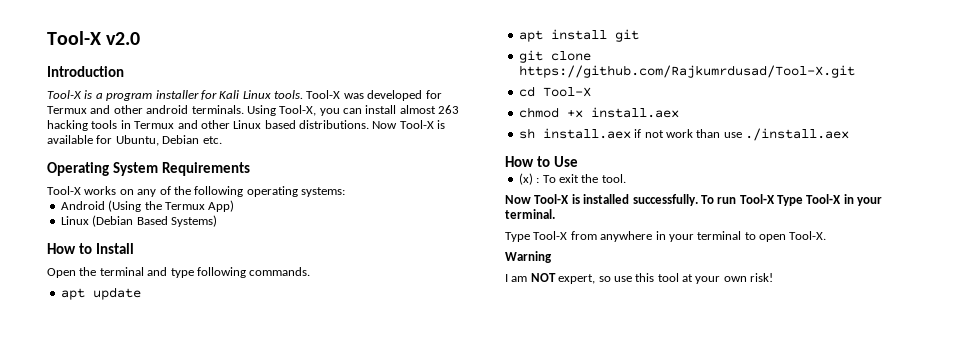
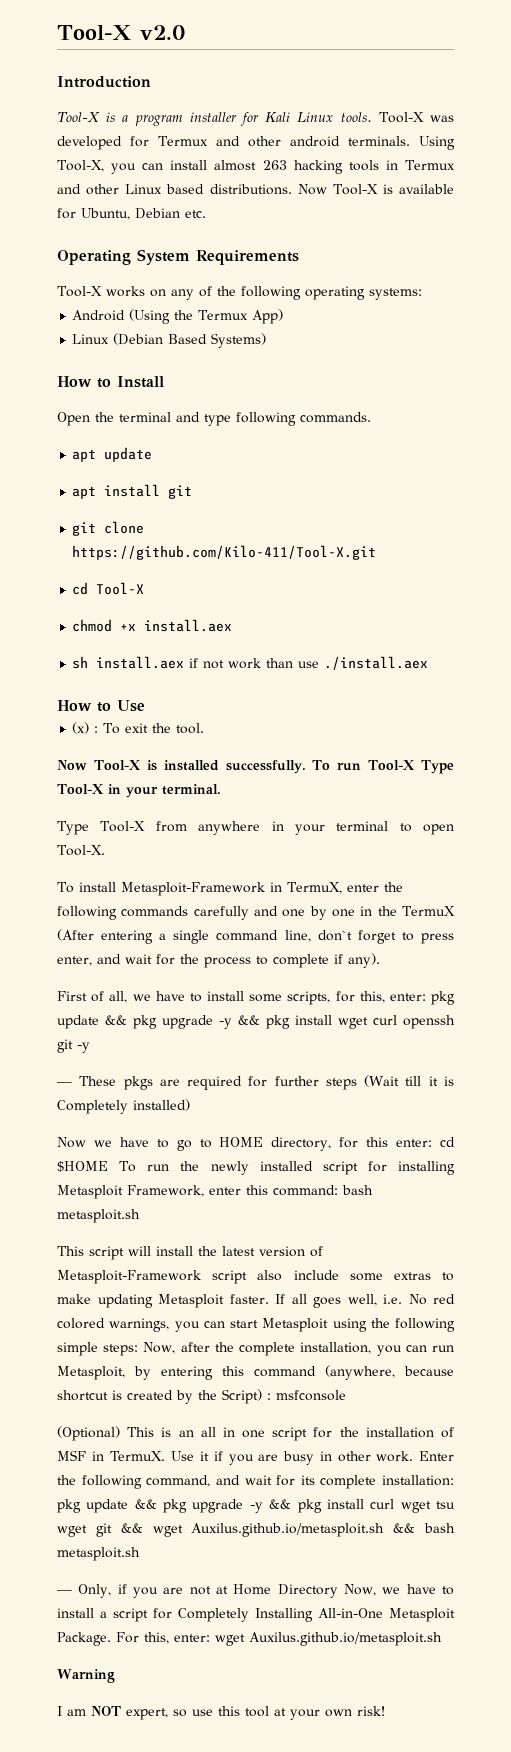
[518,65,855,78] https://github.com/Rajkumrdusad/Tool-X.git -> [72,545,377,560] https://github.com/Kilo-411/Tool-X.git
(827, 235) none -> [57,882,403,896] [57,906,456,920] [57,929,454,944] [57,953,380,968] [57,991,456,1005] [57,1015,455,1029] [57,1039,90,1053] [57,1075,455,1090] [57,1099,190,1114] [57,1137,456,1151] [57,1161,455,1175] [57,1185,373,1199] [57,1209,140,1223] [57,1246,323,1260] [57,1270,455,1284] [57,1294,455,1308] [57,1318,455,1332] [57,1342,454,1356] [57,1365,454,1380] [57,1389,346,1404] [57,1426,455,1441] [57,1450,454,1465] [57,1475,454,1489] [57,1499,456,1513] [57,1523,455,1537] [57,1547,140,1561] [57,1584,454,1598] [57,1608,455,1622] [57,1632,442,1646] // To install Metasploit-Framework in TermuX, enter the following commands carefully and one by one in the TermuX (After entering a single command line, don`t forget to press enter, and wait for the process to complete if any). // First of all, we have to install some scripts, for this, enter: pkg update && pkg upgrade -y && pkg install wget curl openssh git -y // — These pkgs are required for further steps (Wait till it is Completely installed) // Now we have to go to HOME directory, for this enter: cd $HOME To run the newly installed script for installing Metasploit Framework, enter this command: bash metasploit.sh // This script will install the latest version of Metasploit-Framework script also include some extras to make updating Metasploit faster. If all goes well, i.e. No red colored warnings, you can start Metasploit using the following simple steps: Now, after the complete installation, you can run Metasploit, by entering this command (anywhere, because shortcut is created by the Script) : msfconsole // (Optional) This is an all in one script for the installation of MSF in TermuX. Use it if you are busy in other work. Enter the following command, and wait for its complete installation: pkg update && pkg upgrade -y && pkg install curl wget tsu wget git && wget Auxilus.github.io/metasploit.sh && bash metasploit.sh // — Only, if you are not at Home Directory Now, we have to install a script for Completely Installing All-in-One Metasploit Package. For this, enter: wget Auxilus.github.io/metasploit.sh

